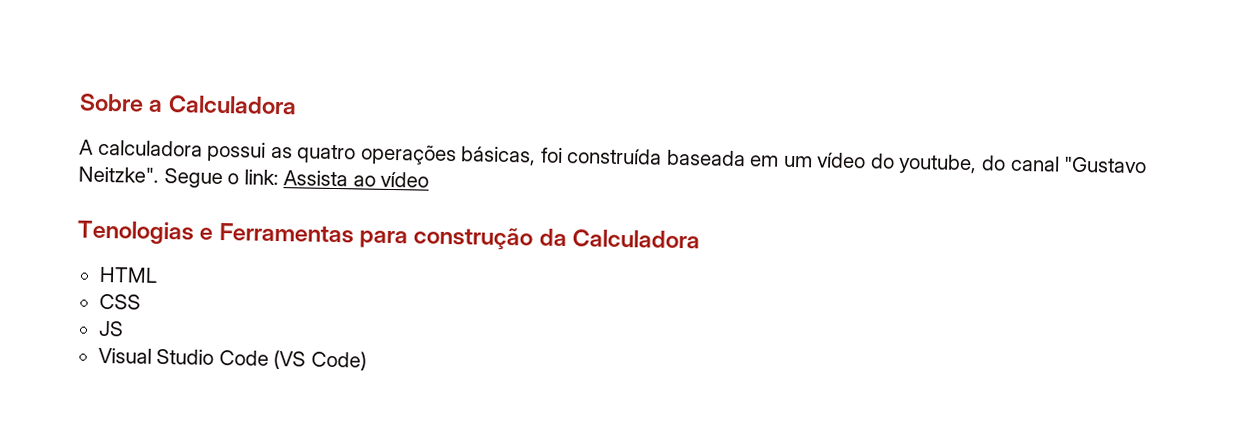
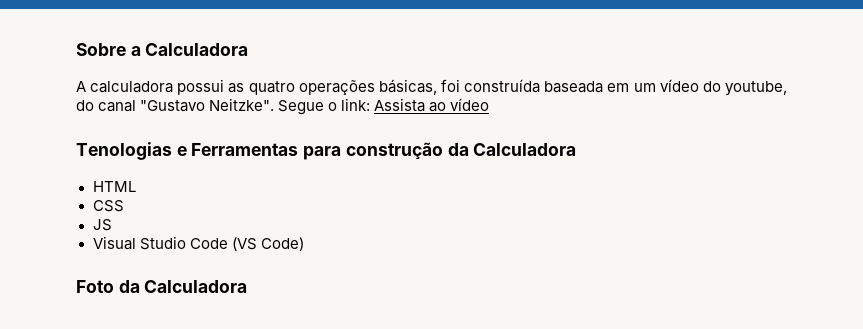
(367, 360) none -> [76,280,248,293] // Foto da Calculadora

